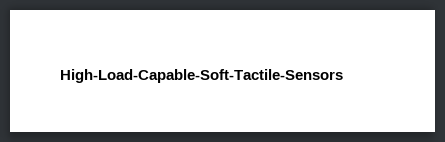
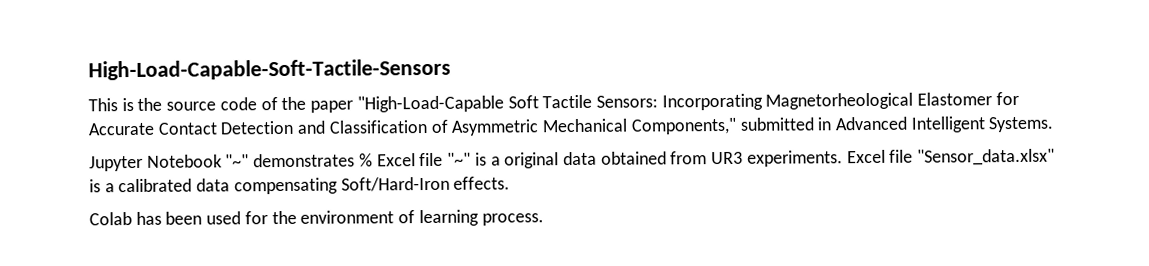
(343, 76) none -> [88,91,1019,113] [88,116,1055,136] [89,148,1056,172] [89,176,511,195] [89,209,544,227] // This is the source code of the paper "High-Load-Capable Soft Tactile Sensors: Incorporating Magnetorheological Elastomer for Accurate Contact Detection and Classification of Asymmetric Mechanical Components," submitted in Advanced Intelligent Systems. // Jupyter Notebook "~" demonstrates % Excel file "~" is a original data obtained from UR3 experiments. Excel file "Sensor_data.xlsx" is a calibrated data compensating Soft/Hard-Iron effects. // Colab has been used for the environment of learning process.

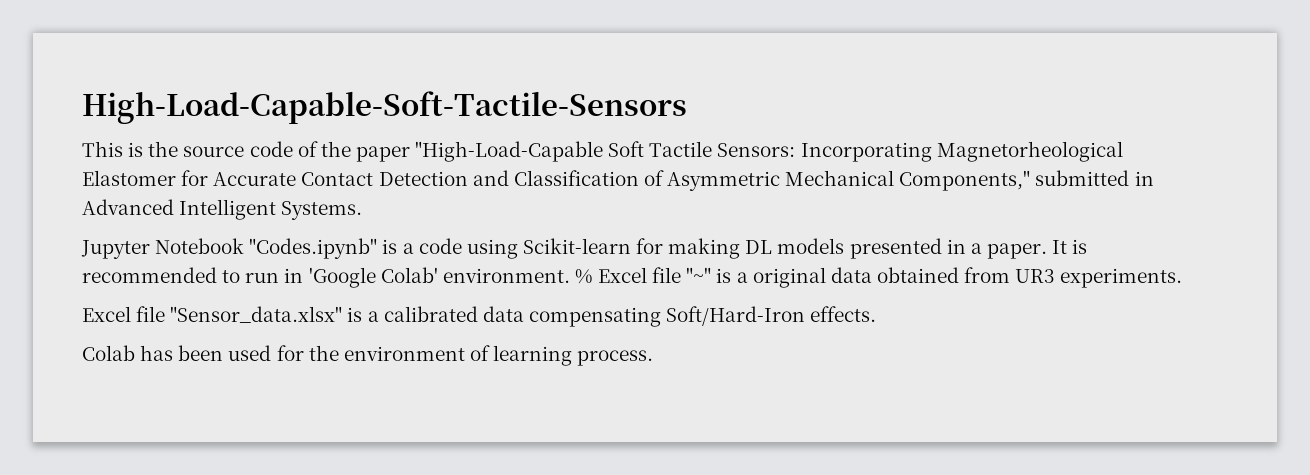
[225,153,356,168] "~" demonstrates -> [249,238,1088,259] [82,267,570,288] "Codes.ipynb" is a code using Scikit-learn for making DL models presented in a paper. It is recommended to run in 'Google Colab' environment.
(843, 158) none -> (1183, 278) //

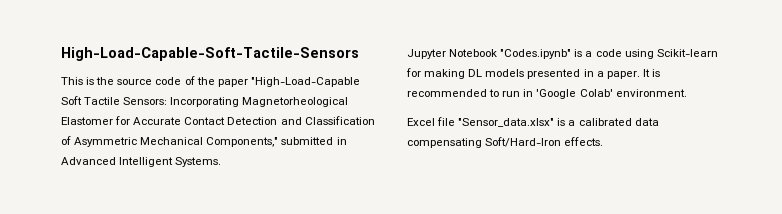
[574,267,1183,288] % Excel file "~" is a original data obtained from UR3 experiments. -> (687, 93) none
[82,345,654,366] // Colab has been used for the environment of learning process. -> (604, 141) none

